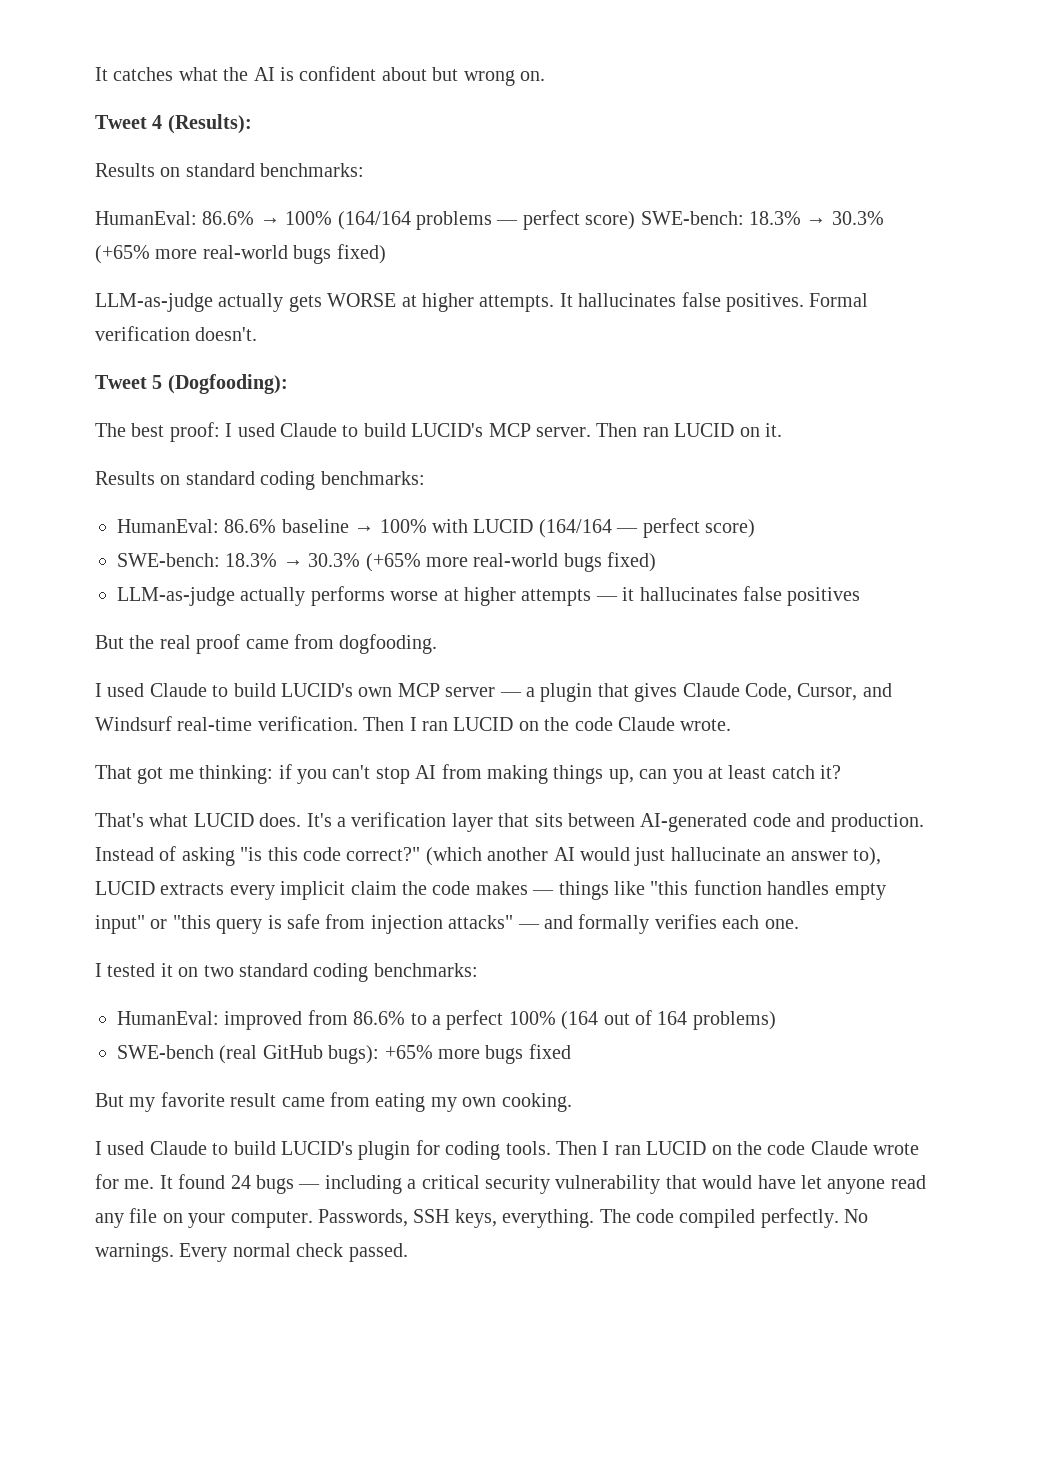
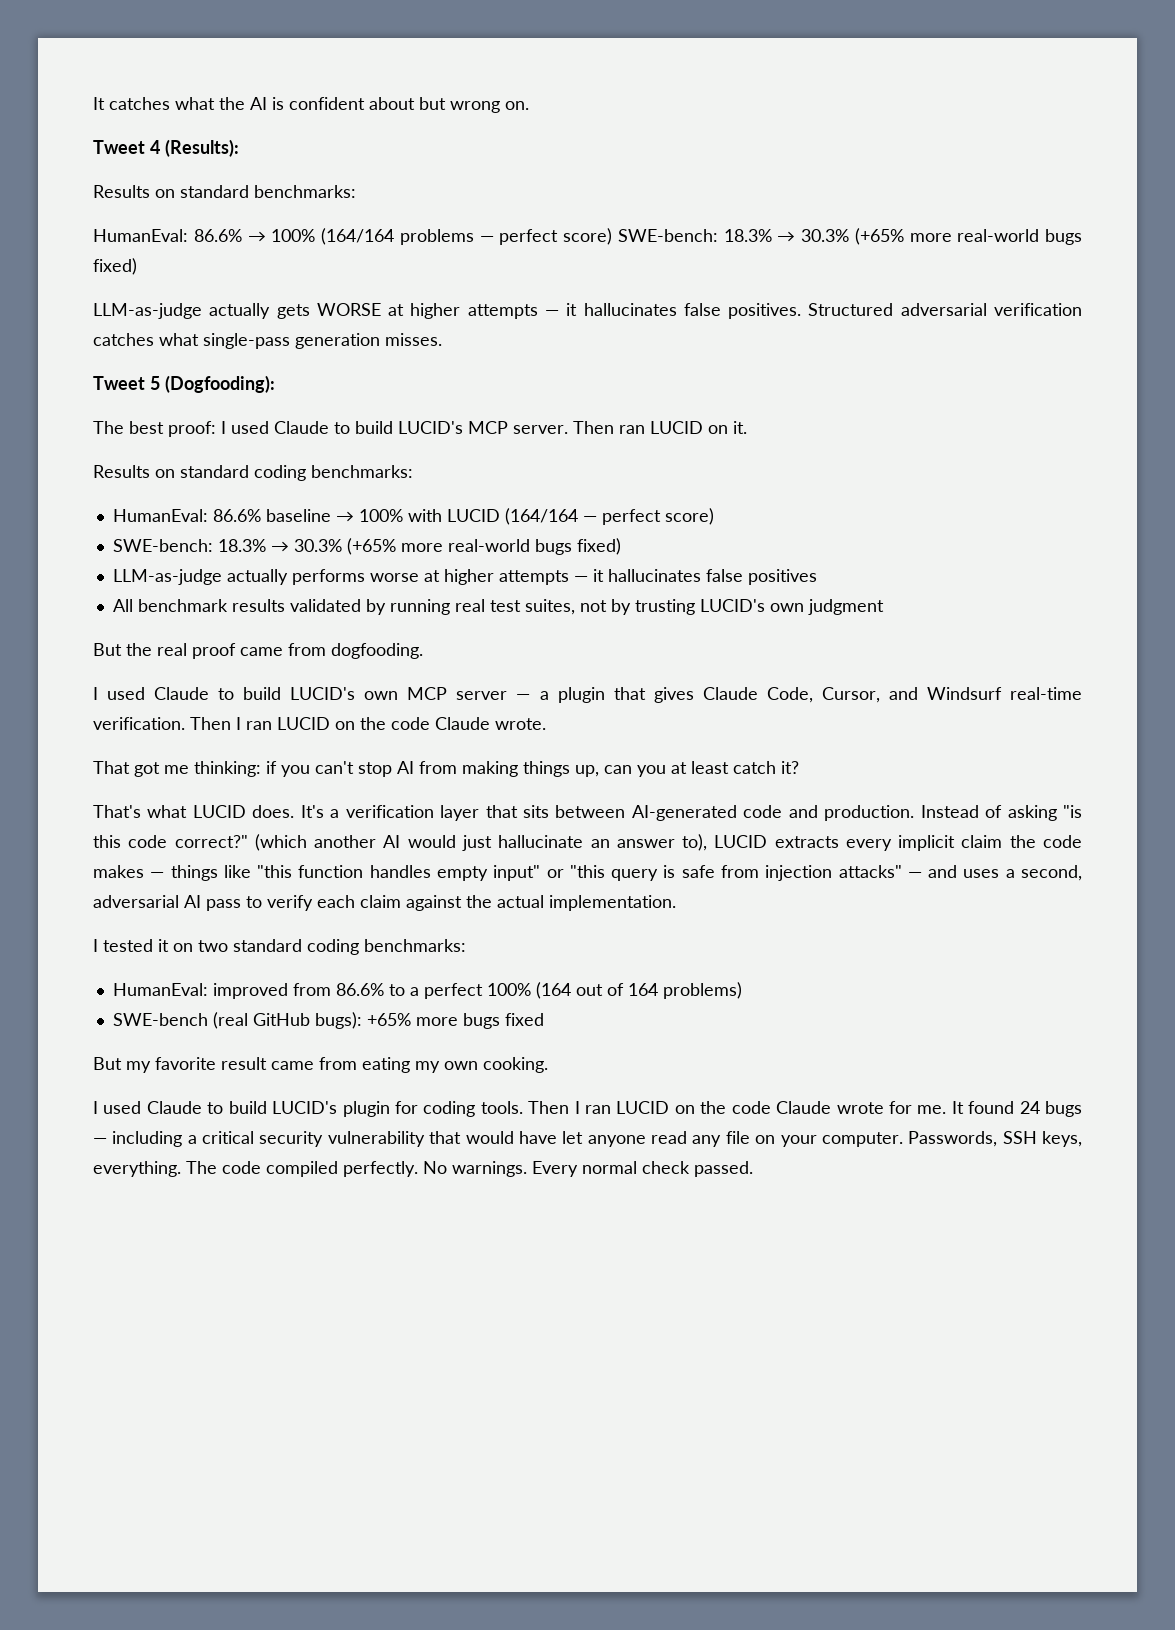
[479,292,869,312] [95,326,258,341] attempts. It hallucinates false positives. Formal verification doesn't. -> [467,303,1082,319] [93,333,442,349] attempts — it hallucinates false positives. Structured adversarial verification catches what single-pass generation misses.
(861, 596) none -> [112,599,884,615] // All benchmark results validated by running real test suites, not by trusting LUCID's own judgment
[578,914,799,934] formally verifies each one. -> [963,865,1083,881] [93,895,676,911] uses a second, adversarial AI pass to verify each claim against the actual implementation.

